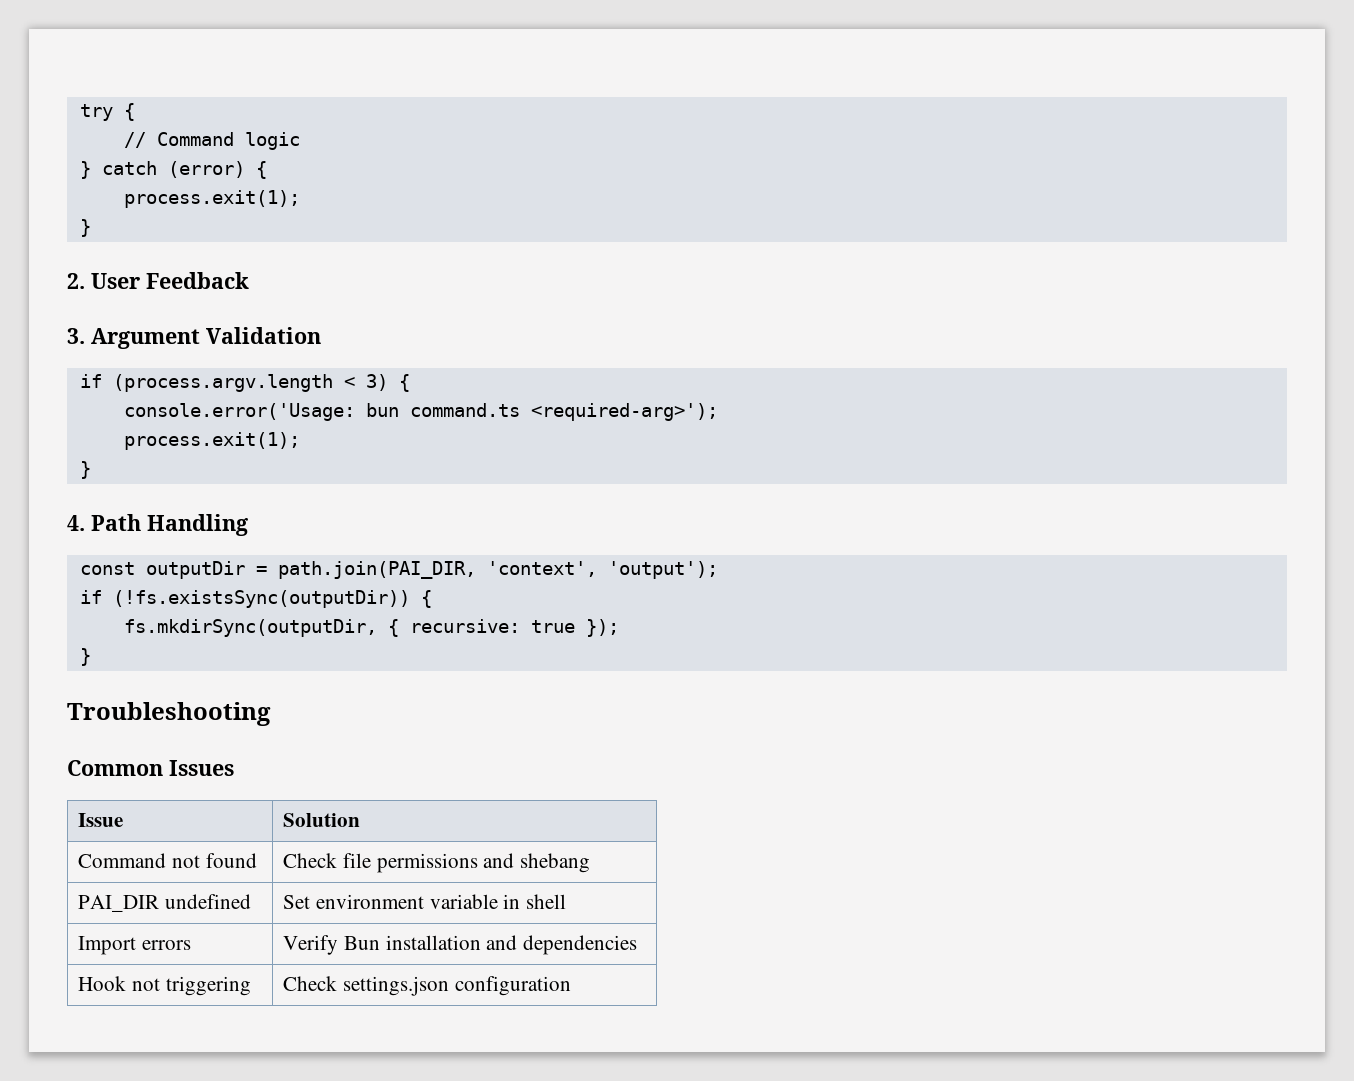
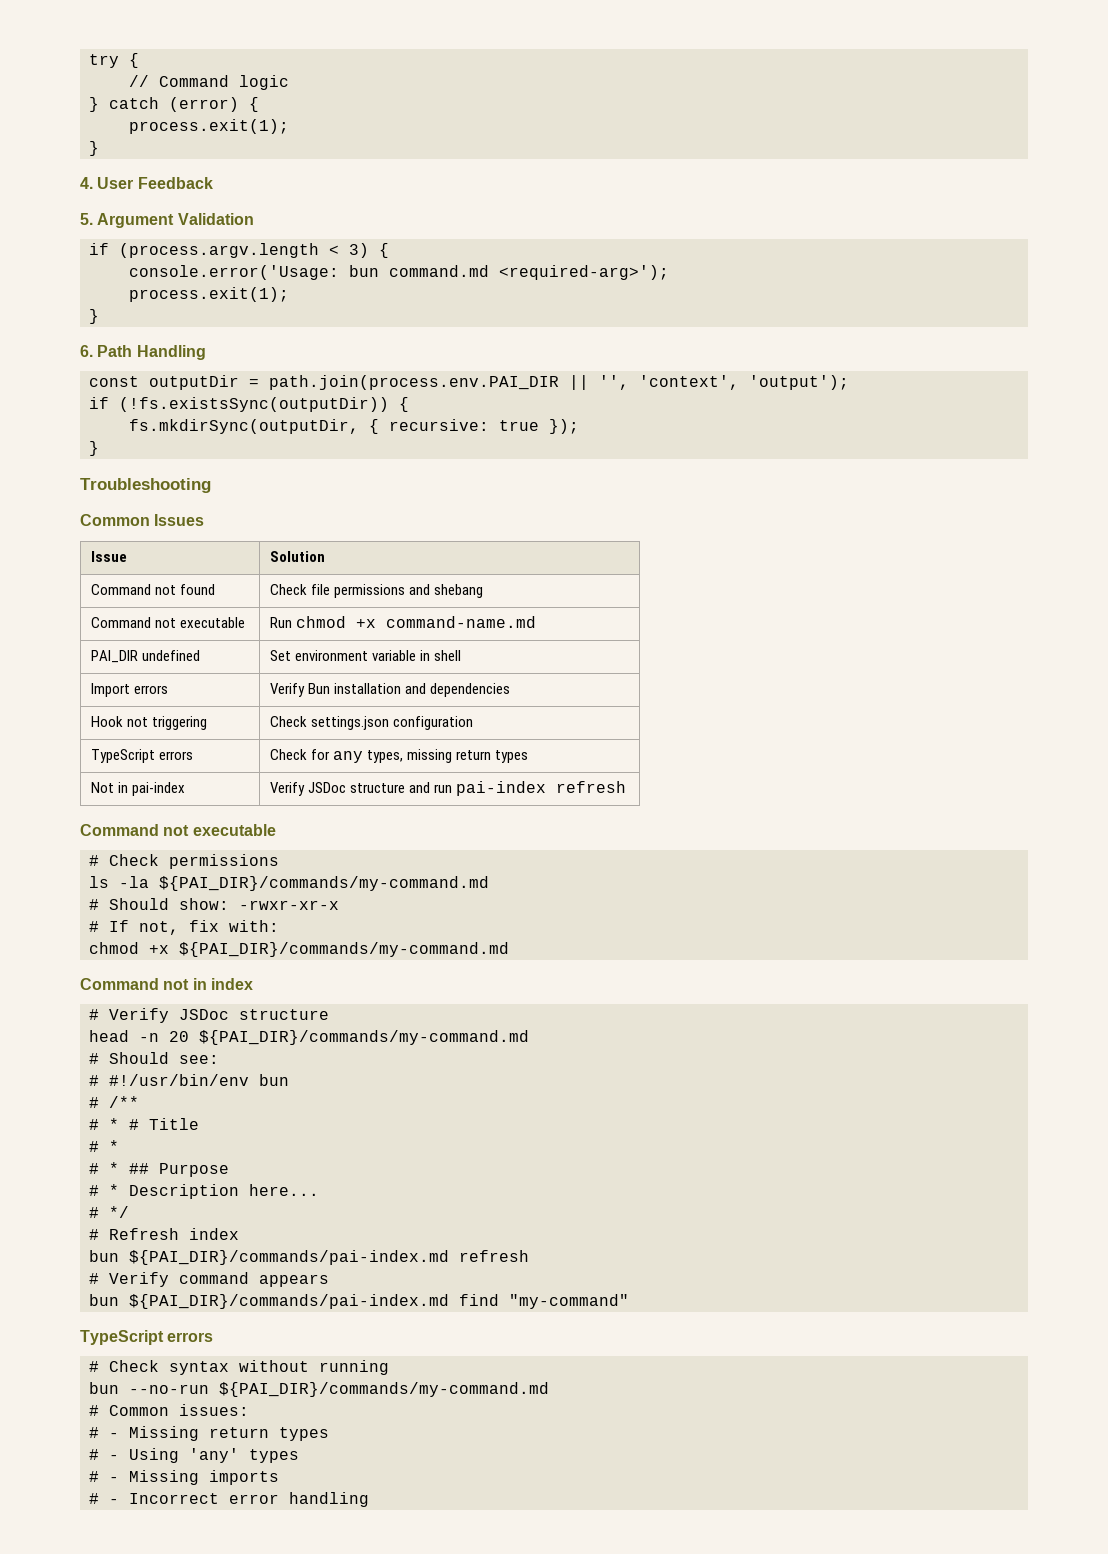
[67,273,85,289] 2. -> [80,177,93,189] 4.
[67,328,85,344] 3. -> [80,213,93,225] 5.
[409,403,520,417] command.ts -> [389,265,489,277] command.md
[67,515,85,531] 4. -> [80,345,93,357] 6.
[277,561,476,579] path.join(PAI_DIR, -> [269,375,629,390] path.join(process.env.PAI_DIR || '',
(591, 863) none -> [90,617,246,628] [269,616,536,628] // Command not executable | Run chmod +x command-name.md
(571, 986) none -> [90,749,193,763] [269,749,529,763] [90,782,186,796] [269,781,627,796] [80,824,276,836] [89,854,279,869] [89,876,489,891] [89,898,339,910] [89,920,279,935] [89,942,509,957] [80,978,253,990] [89,1008,329,1023] [89,1030,529,1045] [89,1052,219,1064] [89,1074,289,1086] [89,1096,139,1108] [89,1118,199,1130] [89,1140,119,1152] [89,1162,229,1177] [89,1184,319,1199] [89,1206,129,1218] [89,1228,239,1240] [89,1250,529,1265] [89,1272,329,1287] [89,1294,629,1309] [80,1330,214,1345] [89,1360,389,1375] [89,1382,549,1397] [89,1404,249,1416] [89,1426,329,1441] [89,1448,299,1463] [89,1470,279,1485] [89,1492,369,1507] // TypeScript errors | Check for any types, missing return types // Not in pai-index | Verify JSDoc structure and run pai-index refresh // Command not executable // # Check permissions // ls -la ${PAI_DIR}/commands/my-command.md // # Should show: -rwxr-xr-x // # If not, fix with: // chmod +x ${PAI_DIR}/commands/my-command.md // Command not in index // # Verify JSDoc structure // head -n 20 ${PAI_DIR}/commands/my-command.md // # Should see: // # #!/usr/bin/env bun // # /** // # * # Title // # * // # * ## Purpose // # * Description here... // # */ // # Refresh index // bun ${PAI_DIR}/commands/pai-index.md refresh // # Verify command appears // bun ${PAI_DIR}/commands/pai-index.md find "my-command" // TypeScript errors // # Check syntax without running // bun --no-run ${PAI_DIR}/commands/my-command.md // # Common issues: // # - Missing return types // # - Using 'any' types // # - Missing imports // # - Incorrect error handling

